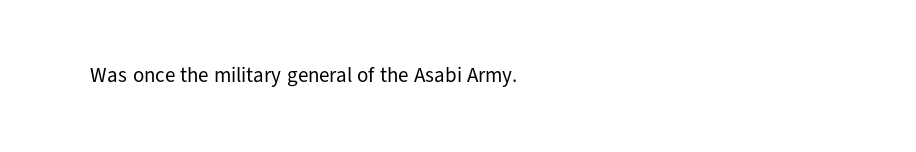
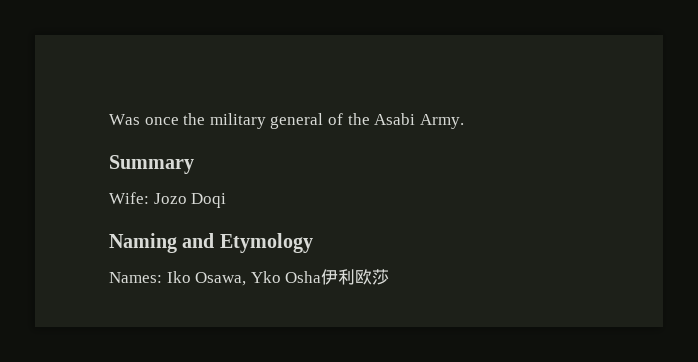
(518, 77) none -> [109,155,194,174] [109,192,227,208] [109,233,313,253] [109,269,390,286] // Summary // Wife: Jozo Doqi // Naming and Etymology // Names: Iko Osawa, Yko Osha伊利欧莎

